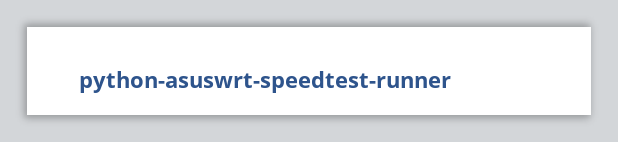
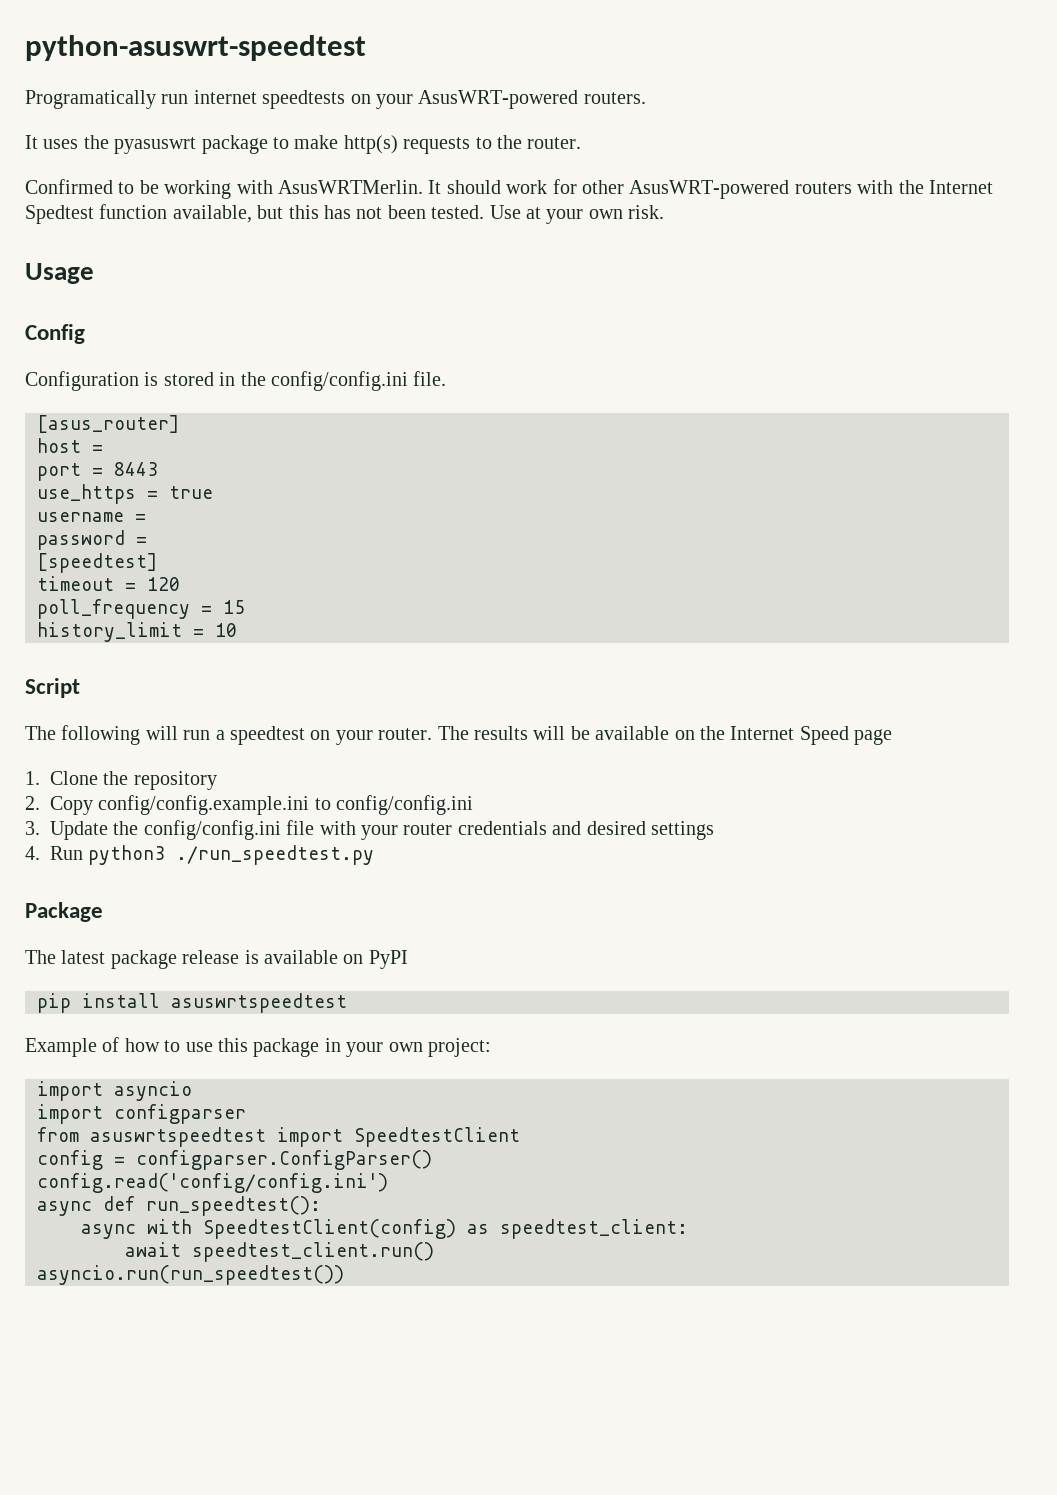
[79,71,451,93] python-asuswrt-speedtest-runner -> [25,35,366,61] [25,90,646,109] [25,135,582,154] [25,179,993,199] [25,204,665,224] [25,263,94,284] [25,324,85,344] [25,371,447,391] [37,415,179,433] [37,438,103,453] [37,462,158,481] [37,484,213,504] [37,512,146,522] [37,530,147,550] [37,553,157,573] [37,576,180,591] [37,599,245,619] [37,622,237,642] [25,678,80,698] [25,725,893,745] [25,771,217,790] [25,795,474,815] [25,820,714,840] [25,845,375,865] [25,902,103,922] [25,950,408,969] [37,993,347,1013] [25,1037,491,1057] [37,1081,192,1101] [37,1104,246,1124] [37,1127,520,1147] [37,1150,432,1170] [37,1173,388,1193] [37,1196,321,1216] [81,1219,688,1239] [125,1242,434,1262] [37,1265,344,1285] python-asuswrt-speedtest // Programatically run internet speedtests on your AsusWRT-powered routers. // It uses the pyasuswrt package to make http(s) requests to the router. // Confirmed to be working with AsusWRTMerlin. It should work for other AsusWRT-powered routers with the Internet Spedtest function available, but this has not been tested. Use at your own risk. // Usage // Config // Configuration is stored in the config/config.ini file. // [asus_router] // host = // port = 8443 // use_https = true // username = // password = // [speedtest] // timeout = 120 // poll_frequency = 15 // history_limit = 10 // Script // The following will run a speedtest on your router. The results will be available on the Internet Speed page // 1. Clone the repository // 2. Copy config/config.example.ini to config/config.ini // 3. Update the config/config.ini file with your router credentials and desired settings // 4. Run python3 ./run_speedtest.py // Package // The latest package release is available on PyPI // pip install asuswrtspeedtest // Example of how to use this package in your own project: // import asyncio // import configparser // from asuswrtspeedtest import SpeedtestClient // config = configparser.ConfigParser() // config.read('config/config.ini') // async def run_speedtest(): // async with SpeedtestClient(config) as speedtest_client: // await speedtest_client.run() // asyncio.run(run_speedtest())

